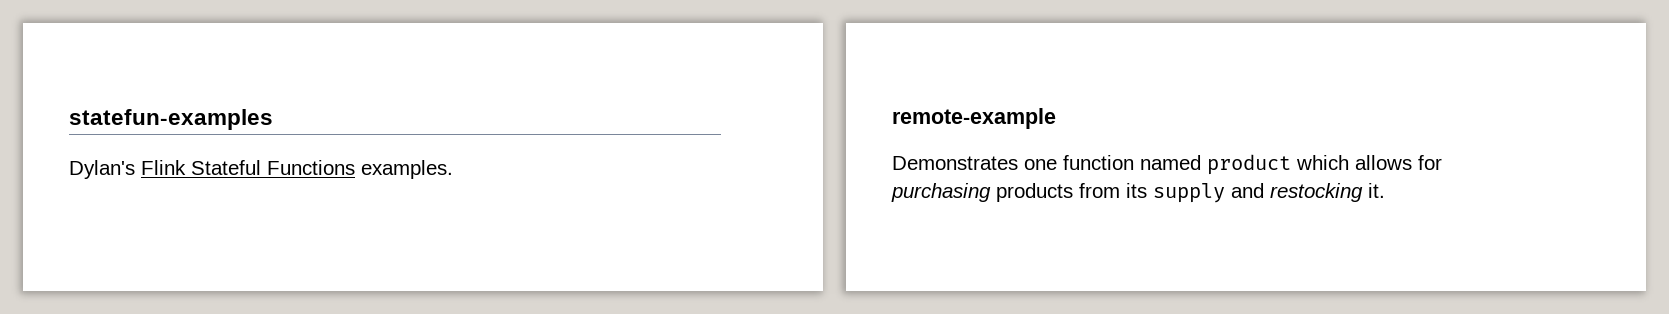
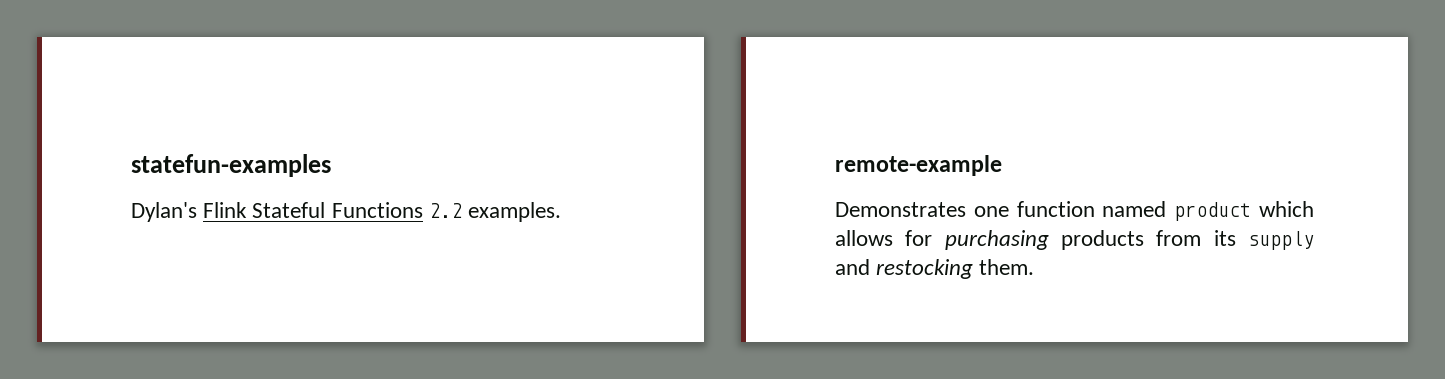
(355, 167) none -> [428,203,462,218] 2.2
[1368,183,1385,198] it. -> [979,259,1035,275] them.

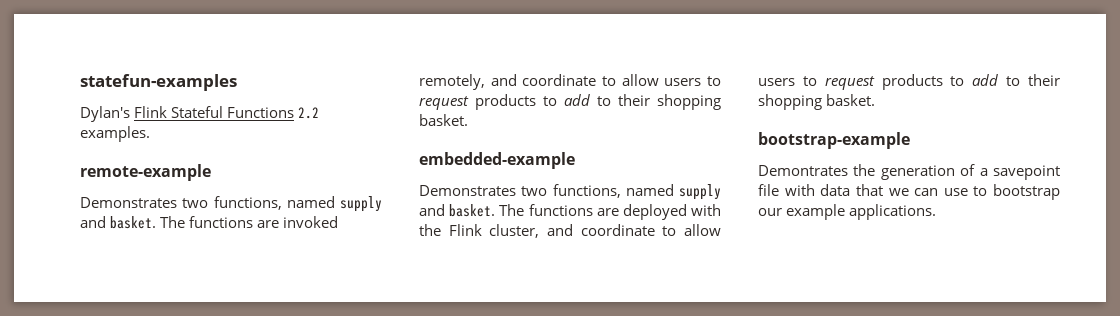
[973,201,1314,221] [835,230,1314,250] [835,259,1035,279] one function named product which allows for purchasing products from its supply and restocking them. -> [182,196,382,212] [80,216,339,229] [419,74,721,90] [419,94,721,110] [419,114,468,126] [419,152,575,169] [419,184,721,200] [419,204,721,220] [419,224,721,238] [758,74,1060,90] [758,94,876,110] [758,132,910,149] [758,164,1060,180] [758,184,1060,200] [758,204,937,220] two functions, named supply and basket. The functions are invoked remotely, and coordinate to allow users to request products to add to their shopping basket. // embedded-example // Demonstrates two functions, named supply and basket. The functions are deployed with the Flink cluster, and coordinate to allow users to request products to add to their shopping basket. // bootstrap-example // Demontrates the generation of a savepoint file with data that we can use to bootstrap our example applications.

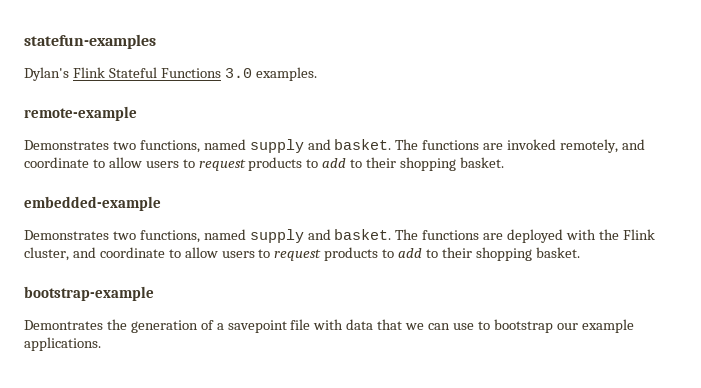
[298,107,320,119] 2.2 -> [224,68,252,78] 3.0

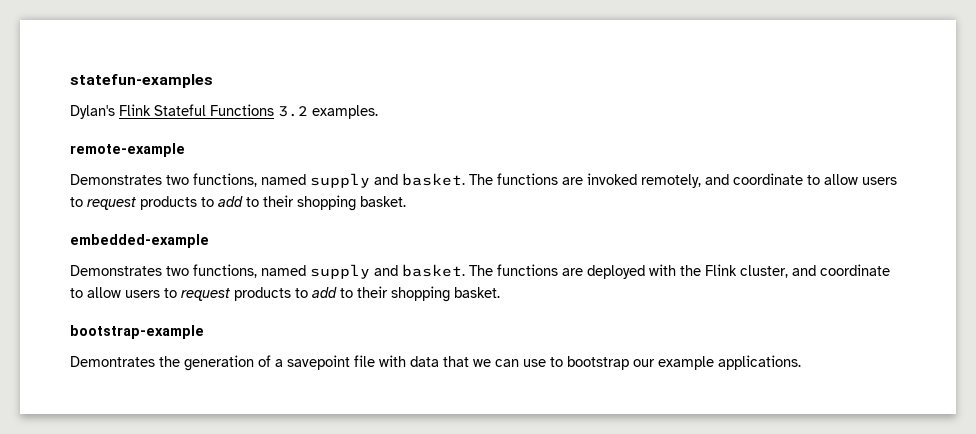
[224,68,252,78] 3.0 -> [278,106,308,117] 3.2

